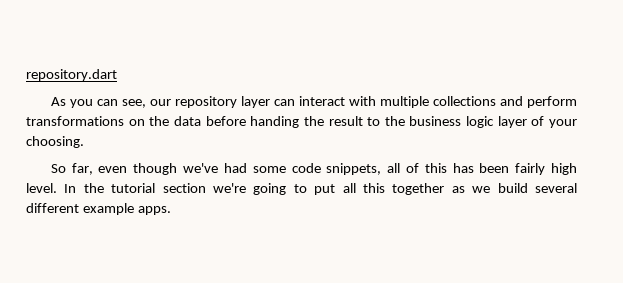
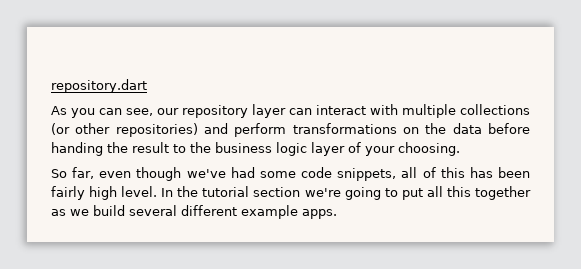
(496, 101) none -> [51,123,198,137] (or other repositories)

